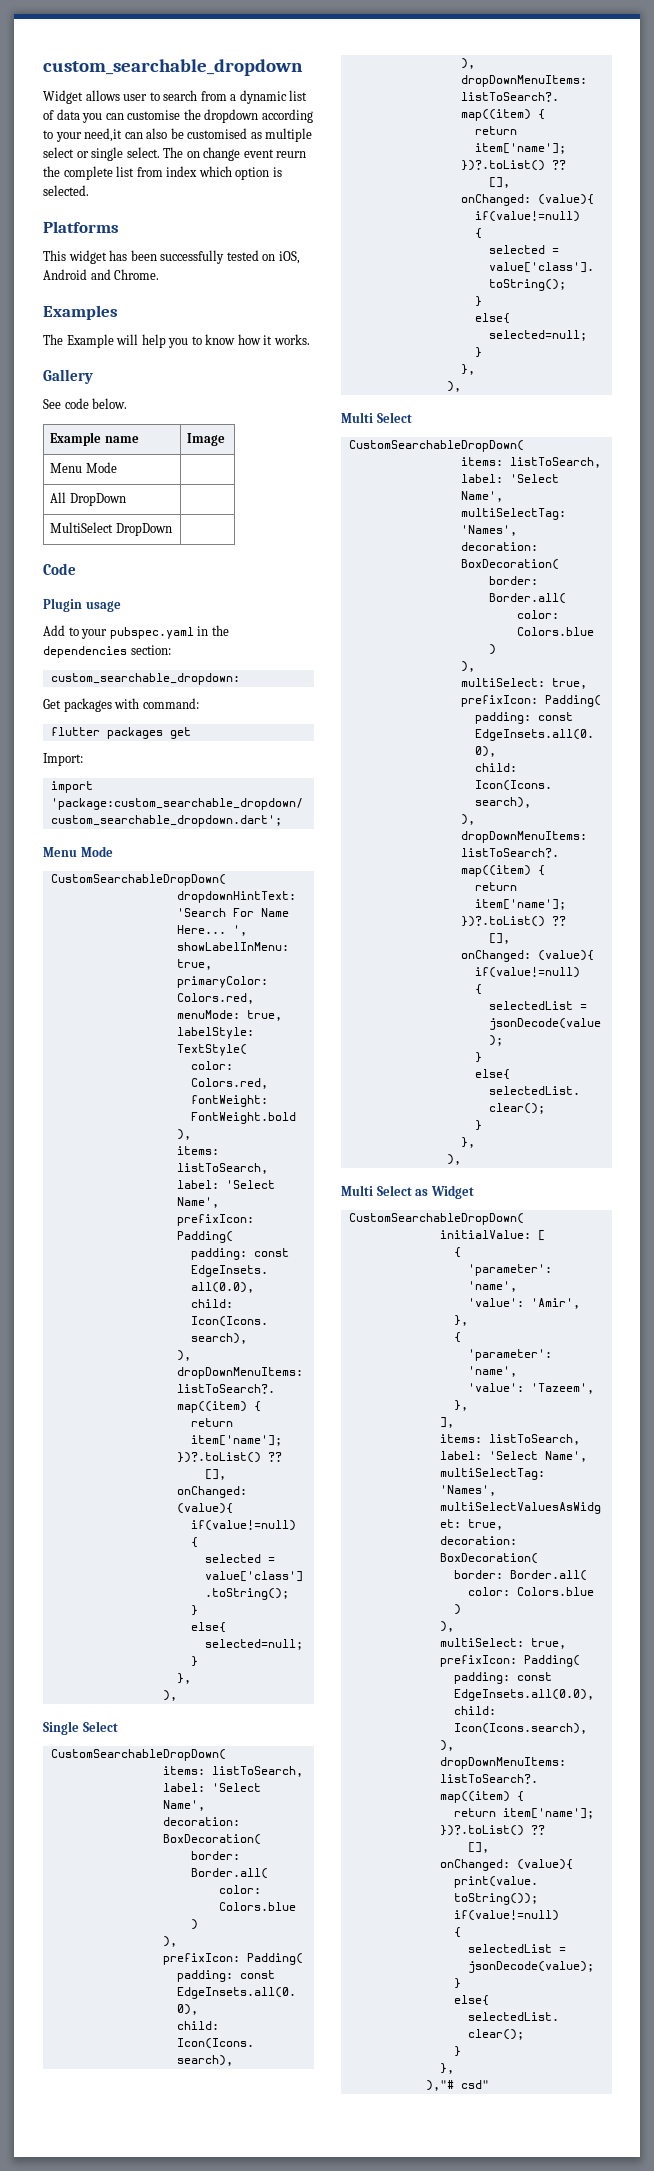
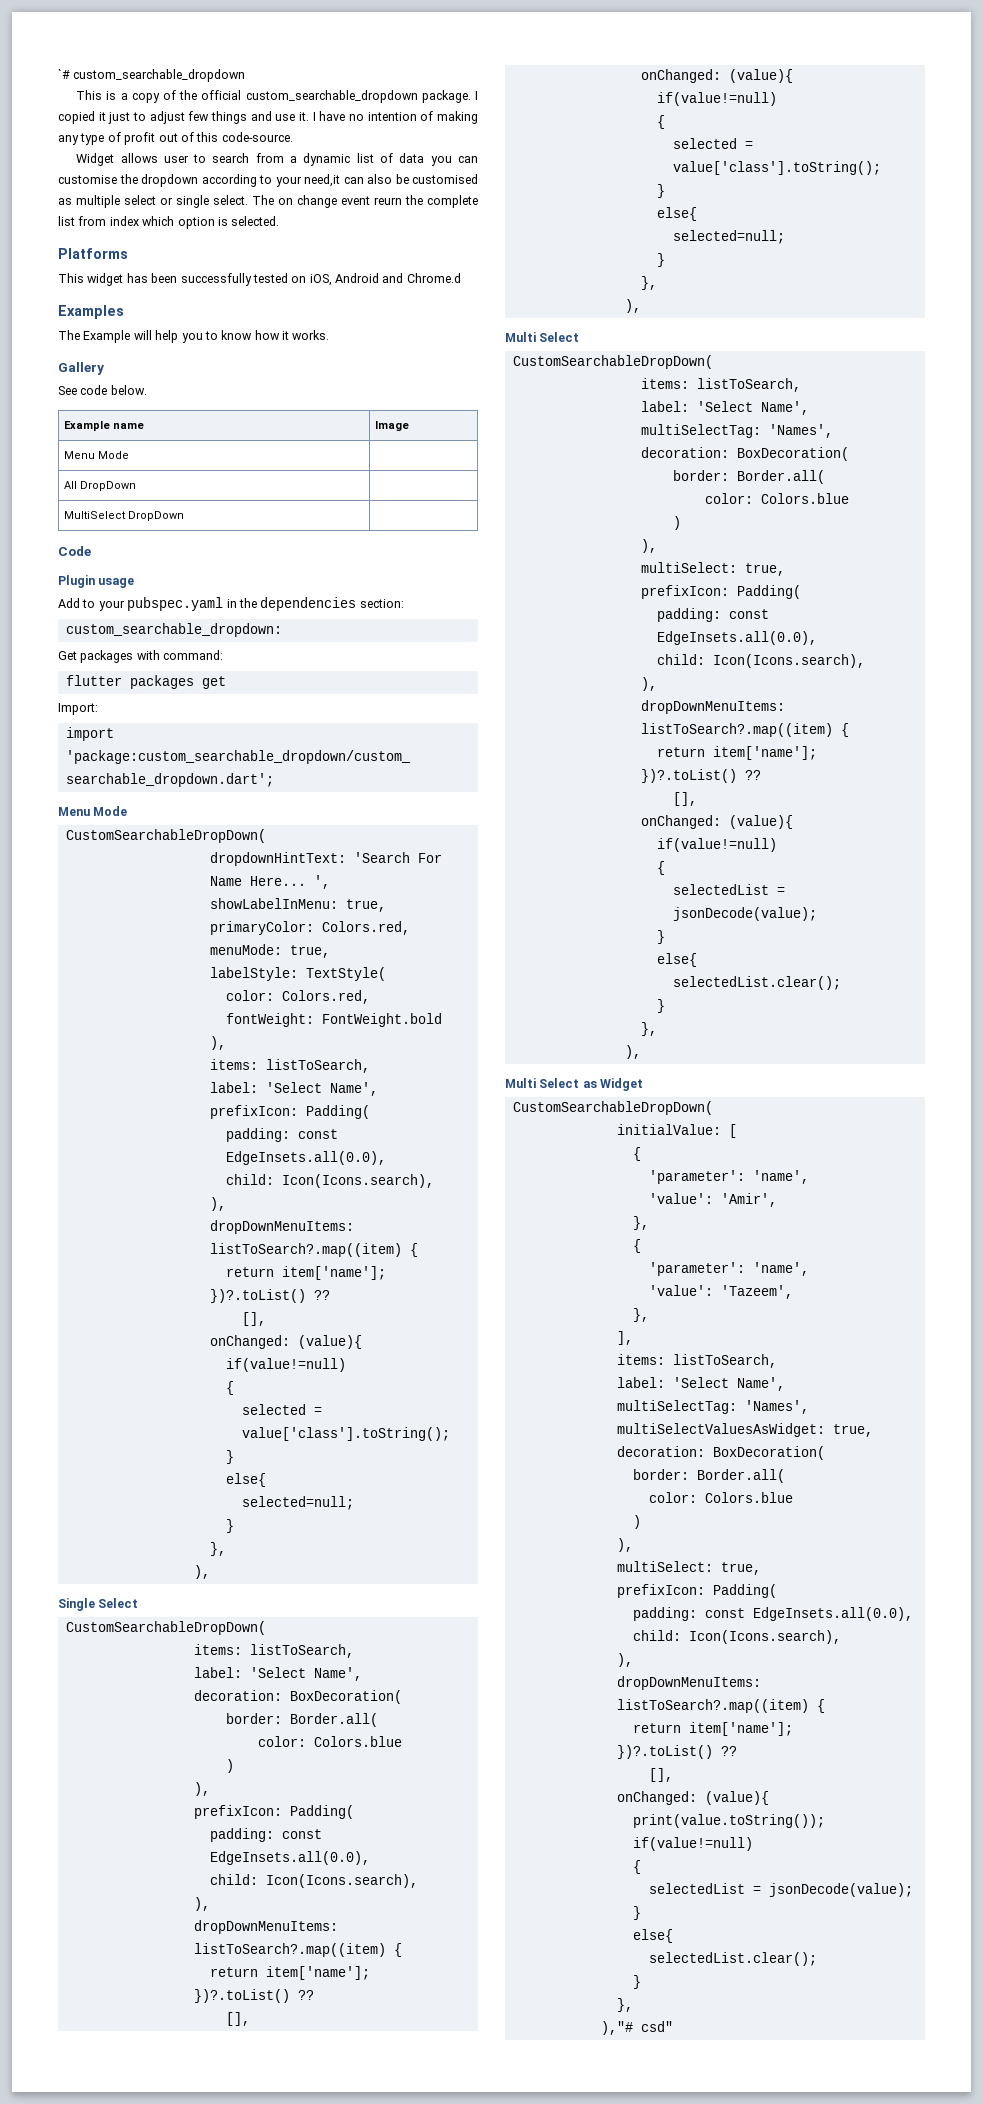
[43,59,303,76] custom_searchable_dropdown -> [58,69,246,82] [76,90,478,103] [58,111,479,124] [58,132,293,145] `# custom_searchable_dropdown // This is a copy of the official custom_searchable_dropdown package. I copied it just to adjust few things and use it. I have no intention of making any type of profit out of this code-source.
[114,269,160,280] Chrome. -> [406,273,461,283] Chrome.d

